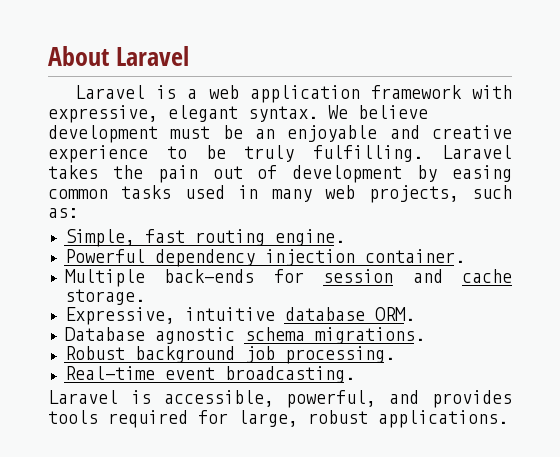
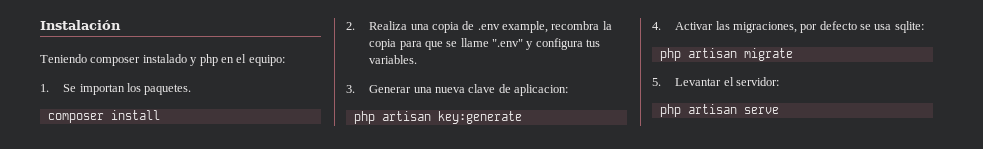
[48,46,190,66] [75,85,513,103] [48,105,428,123] [48,125,512,143] [48,145,512,163] [48,165,512,183] [48,185,512,203] [48,208,78,218] [64,229,345,247] [64,249,465,267] [64,269,512,287] [64,289,145,305] [64,307,415,325] [64,327,425,344] [64,346,395,364] [64,366,355,383] [48,390,512,408] [48,410,508,428] About Laravel // Laravel is a web application framework with expressive, elegant syntax. We believe development must be an enjoyable and creative experience to be truly fulfilling. Laravel takes the pain out of development by easing common tasks used in many web projects, such as: // Simple, fast routing engine. // Powerful dependency injection container. // Multiple back-ends for session and cache storage. // Expressive, intuitive database ORM. // Database agnostic schema migrations. // Robust background job processing. // Real-time event broadcasting. // Laravel is accessible, powerful, and provides tools required for large, robust applications. -> [40,20,121,30] [40,54,285,66] [40,83,192,95] [47,110,160,123] [346,21,612,33] [369,38,601,50] [369,55,418,64] [346,84,569,96] [353,111,522,124] [652,21,924,33] [659,48,793,61] [652,77,779,86] [659,104,779,117] Instalación // Teniendo composer instalado y php en el equipo: // 1. Se importan los paquetes. // composer install // 2. Realiza una copia de .env example, recombra la copia para que se llame ".env" y configura tus variables. // 3. Generar una nueva clave de aplicacion: // php artisan key:generate // 4. Activar las migraciones, por defecto se usa sqlite: // php artisan migrate // 5. Levantar el servidor: // php artisan serve

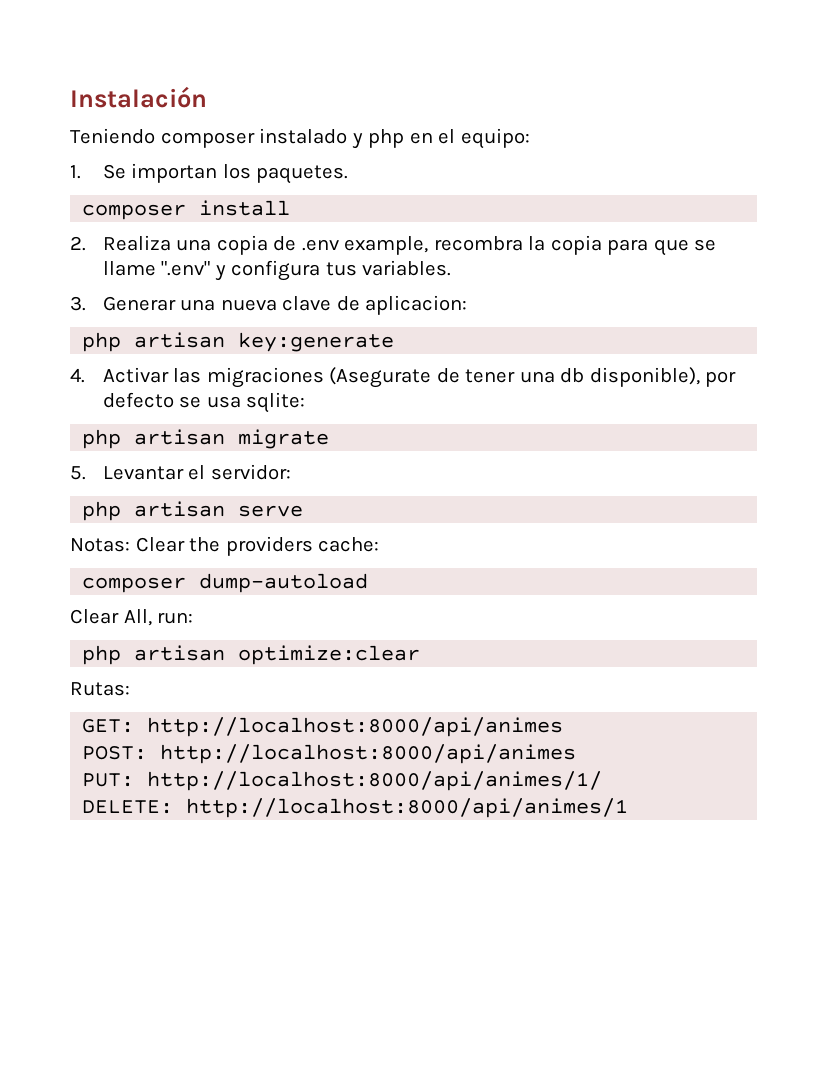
[732,22,797,33] migraciones, -> [206,367,700,388] migraciones (Asegurate de tener una db disponible),
(779, 110) none -> [70,536,380,556] [82,573,369,593] [70,609,194,626] [82,645,421,665] [70,682,130,696] [82,717,564,737] [82,744,577,764] [82,771,603,791] [82,798,629,818] // Notas: Clear the providers cache: // composer dump-autoload // Clear All, run: // php artisan optimize:clear // Rutas: // GET: http://localhost:8000/api/animes // POST: http://localhost:8000/api/animes // PUT: http://localhost:8000/api/animes/1/ // DELETE: http://localhost:8000/api/animes/1

